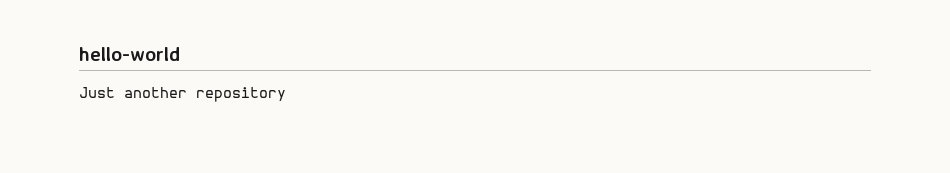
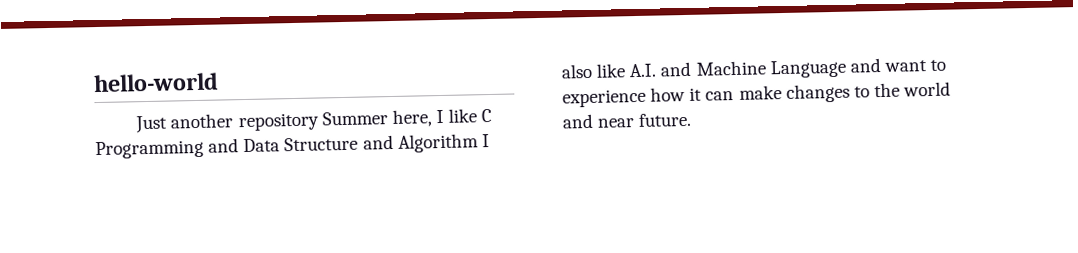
(286, 94) none -> [321,108,493,128] [95,133,490,160] [561,58,947,79] [562,81,952,108] [562,112,693,129] Summer here, I like C Programming and Data Structure and Algorithm I also like A.I. and Machine Language and want to experience how it can make changes to the world and near future.

